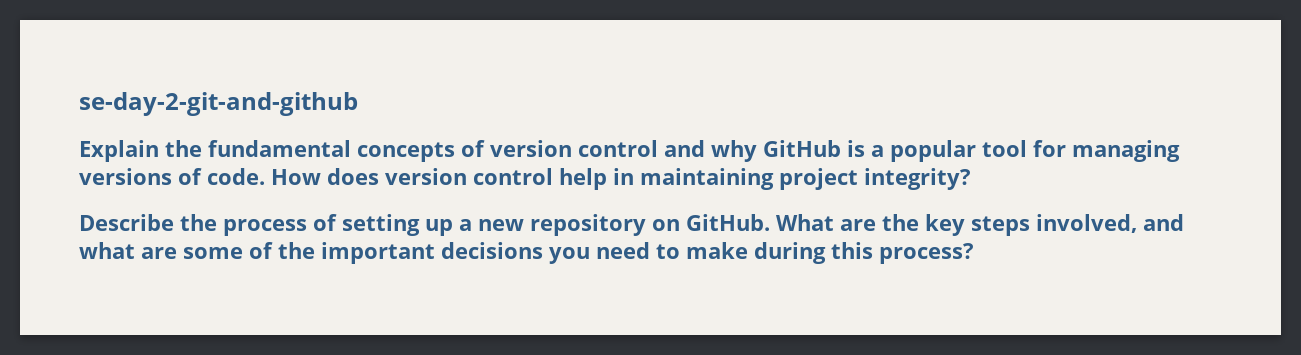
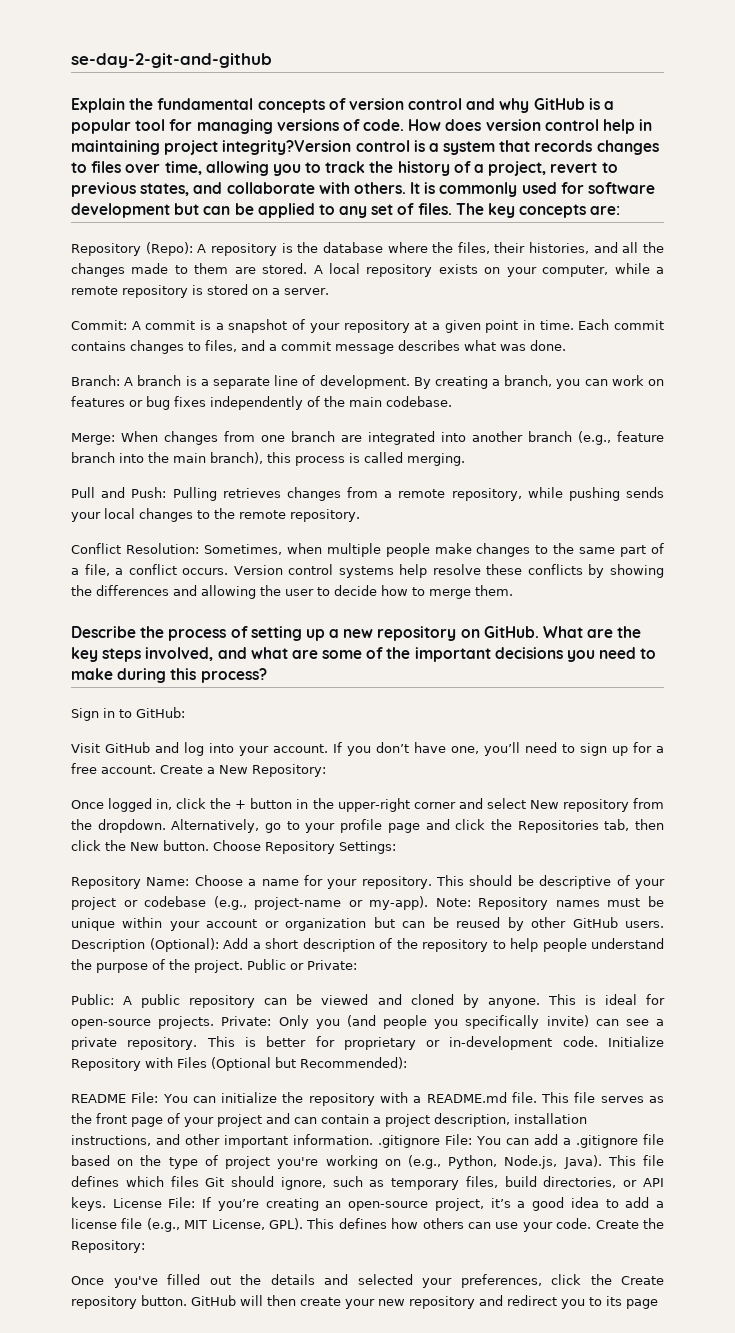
[864,168,971,190] integrity? -> [222,140,659,155] [71,161,618,176] [71,182,656,197] [71,203,621,218] [71,242,664,256] [71,263,664,277] [71,284,329,298] [71,319,664,333] [71,340,566,354] [71,375,664,389] [71,396,452,410] [71,431,664,445] [71,452,465,466] [71,487,665,501] [71,508,360,522] [71,543,664,557] [71,564,664,578] [71,585,513,599] integrity?Version control is a system that records changes to files over time, allowing you to track the history of a project, revert to previous states, and collaborate with others. It is commonly used for software development but can be applied to any set of files. The key concepts are: // Repository (Repo): A repository is the database where the files, their histories, and all the changes made to them are stored. A local repository exists on your computer, while a remote repository is stored on a server. // Commit: A commit is a snapshot of your repository at a given point in time. Each commit contains changes to files, and a commit message describes what was done. // Branch: A branch is a separate line of development. By creating a branch, you can work on features or bug fixes independently of the main codebase. // Merge: When changes from one branch are integrated into another branch (e.g., feature branch into the main branch), this process is called merging. // Pull and Push: Pulling retrieves changes from a remote repository, while pushing sends your local changes to the remote repository. // Conflict Resolution: Sometimes, when multiple people make changes to the same part of a file, a conflict occurs. Version control systems help resolve these conflicts by showing the differences and allowing the user to decide how to merge them.
(974, 253) none -> [71,707,185,721] [71,742,664,756] [71,763,326,777] [71,798,664,812] [71,819,664,833] [71,840,396,854] [71,875,665,889] [71,896,664,910] [71,917,664,931] [71,938,664,952] [71,959,357,973] [71,994,665,1008] [71,1015,664,1029] [71,1036,664,1050] [71,1057,407,1071] [71,1092,664,1106] [71,1113,587,1127] [71,1134,664,1148] [71,1155,664,1169] [71,1176,664,1190] [71,1197,665,1211] [71,1218,664,1232] [71,1240,145,1253] [71,1274,664,1288] [71,1295,658,1309] // Sign in to GitHub: // Visit GitHub and log into your account. If you don’t have one, you’ll need to sign up for a free account. Create a New Repository: // Once logged in, click the + button in the upper-right corner and select New repository from the dropdown. Alternatively, go to your profile page and click the Repositories tab, then click the New button. Choose Repository Settings: // Repository Name: Choose a name for your repository. This should be descriptive of your project or codebase (e.g., project-name or my-app). Note: Repository names must be unique within your account or organization but can be reused by other GitHub users. Description (Optional): Add a short description of the repository to help people understand the purpose of the project. Public or Private: // Public: A public repository can be viewed and cloned by anyone. This is ideal for open-source projects. Private: Only you (and people you specifically invite) can see a private repository. This is better for proprietary or in-development code. Initialize Repository with Files (Optional but Recommended): // README File: You can initialize the repository with a README.md file. This file serves as the front page of your project and can contain a project description, installation instructions, and other important information. .gitignore File: You can add a .gitignore file based on the type of project you're working on (e.g., Python, Node.js, Java). This file defines which files Git should ignore, such as temporary files, build directories, or API keys. License File: If you’re creating an open-source project, it’s a good idea to add a license file (e.g., MIT License, GPL). This defines how others can use your code. Create the Repository: // Once you've filled out the details and selected your preferences, click the Create repository button. GitHub will then create your new repository and redirect you to its page

